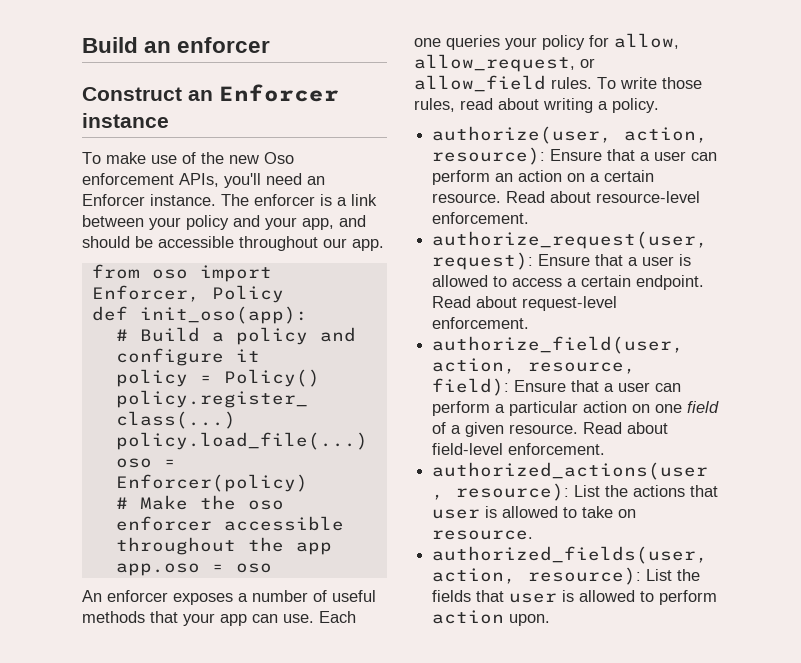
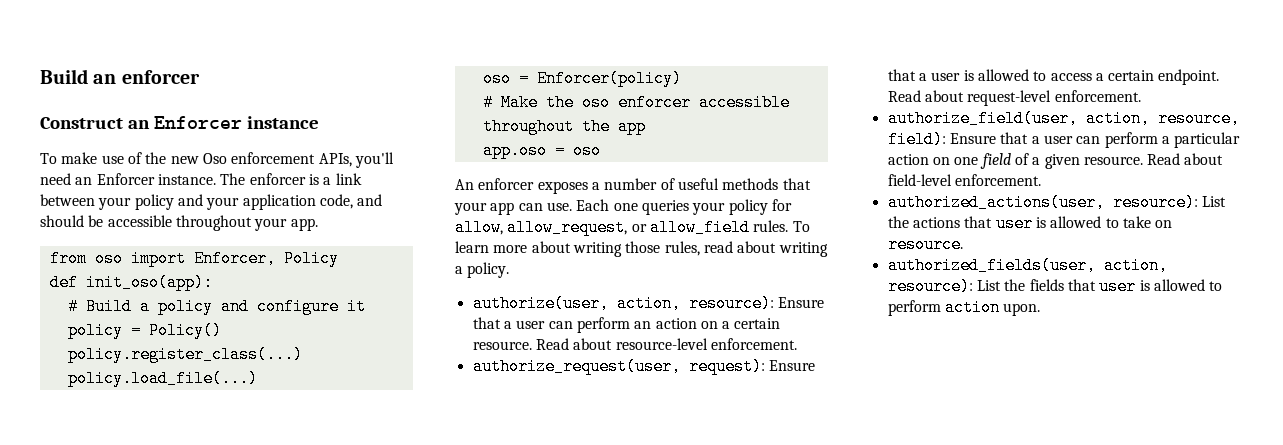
[302,218,334,230] app, -> [242,194,353,210] application code,
[323,238,347,248] our -> [254,218,288,231] your
[620,77,657,89] write -> [455,241,622,257] learn more about writing

